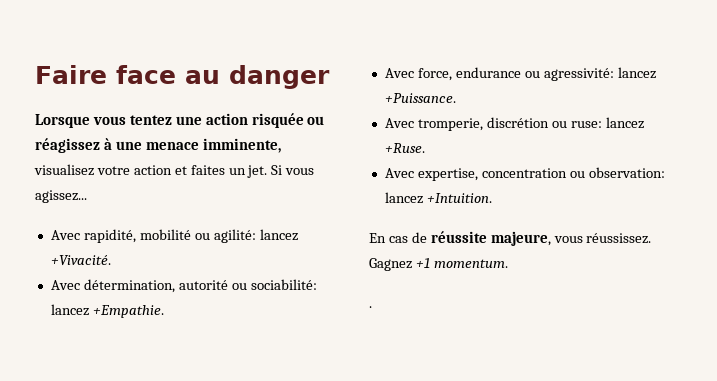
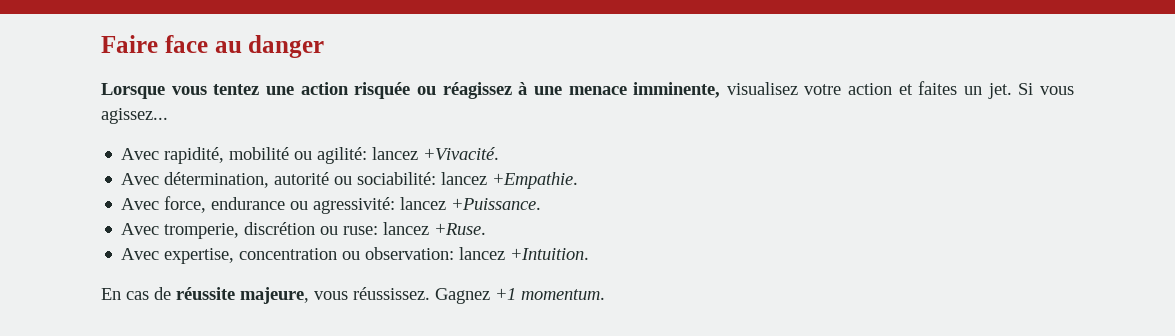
[369,306,372,308] // . -> (605, 294) none

